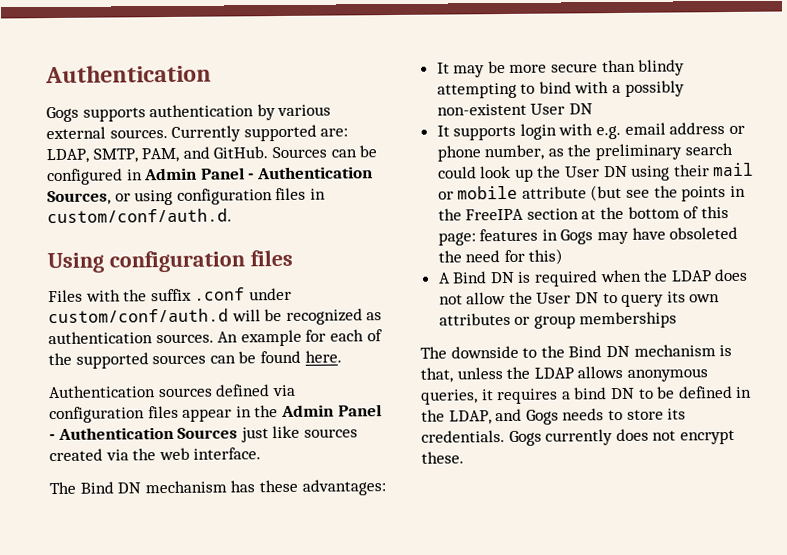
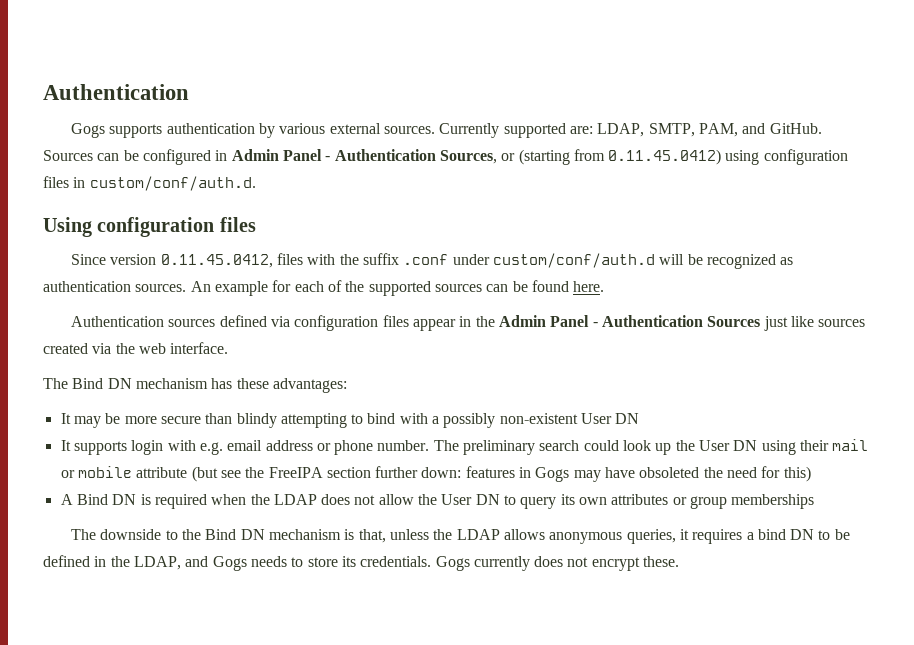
(131, 197) none -> [518,149,722,165] (starting from 0.11.45.0412)
[48,289,83,303] Files -> [71,253,304,268] Since version 0.11.45.0412, files
[484,144,592,161] number, as the -> [377,440,459,451] number. The
[681,185,746,202] [437,206,729,221] [437,232,476,246] points in the FreeIPA section at the bottom of this page: -> [268,466,462,478] FreeIPA section further down:

